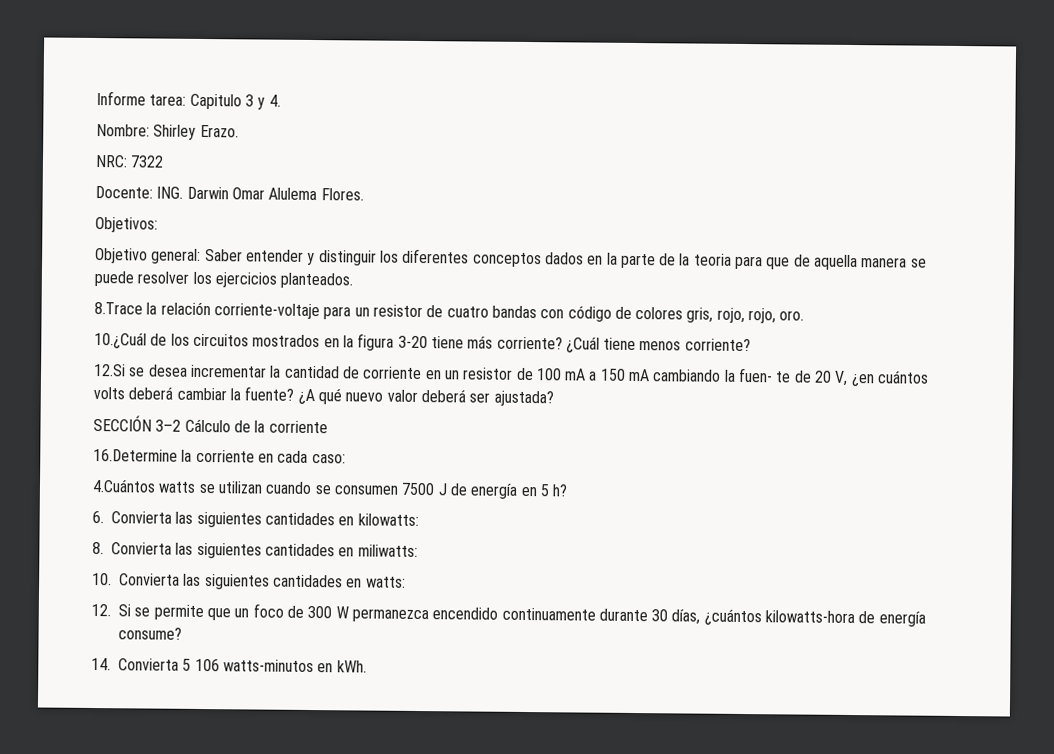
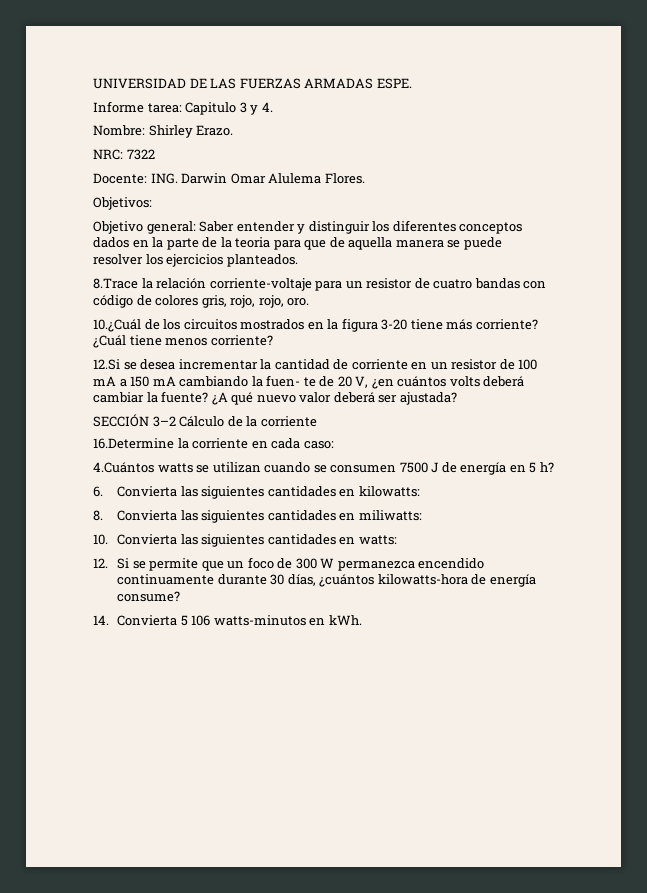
(96, 98) none -> [93,78,412,89] UNIVERSIDAD DE LAS FUERZAS ARMADAS ESPE. //

